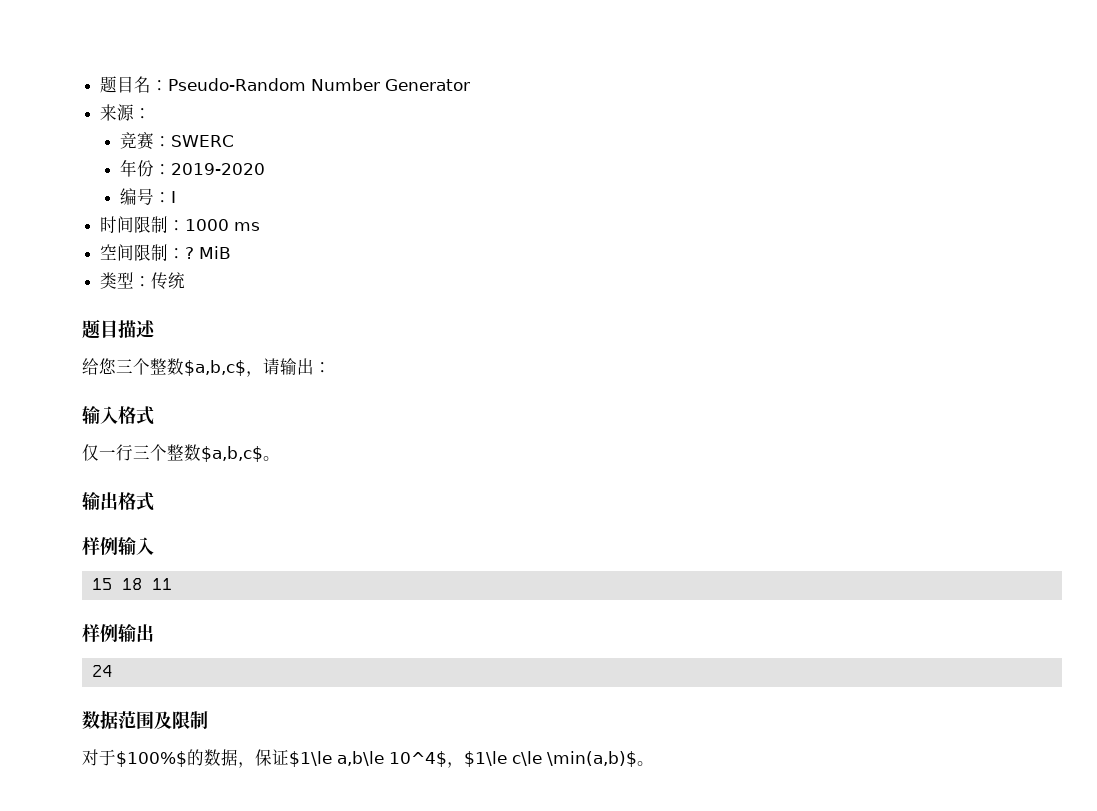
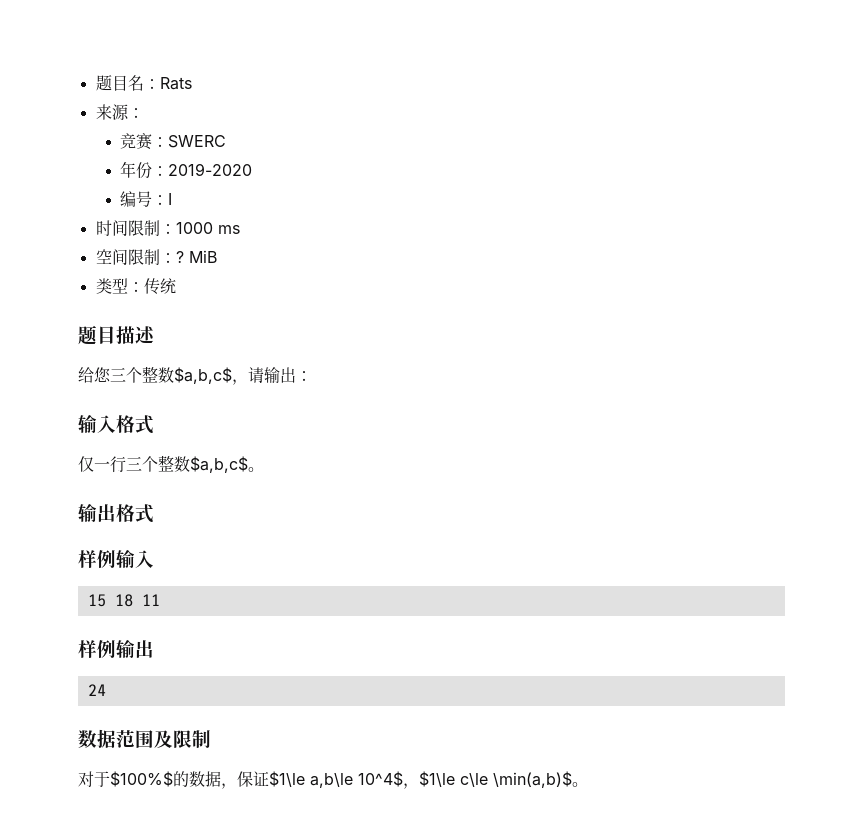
[168,78,471,91] Pseudo-Random Number Generator -> [159,77,192,90] Rats

